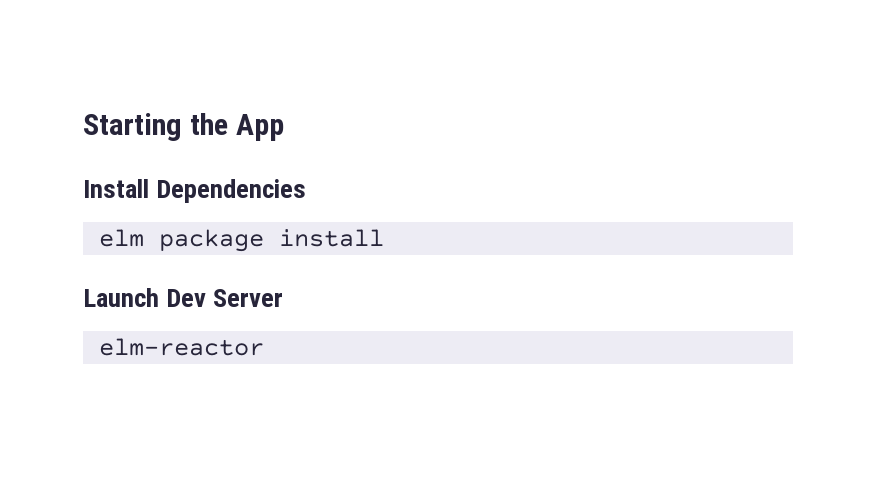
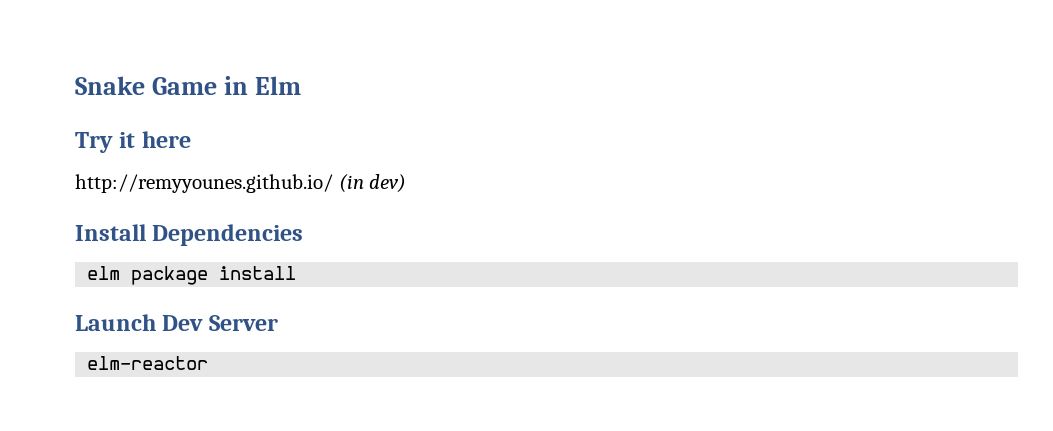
[83,113,285,141] Starting the App -> [75,76,302,95] [75,131,191,153] [75,174,407,193] Snake Game in Elm // Try it here // http://remyyounes.github.io/ (in dev)

